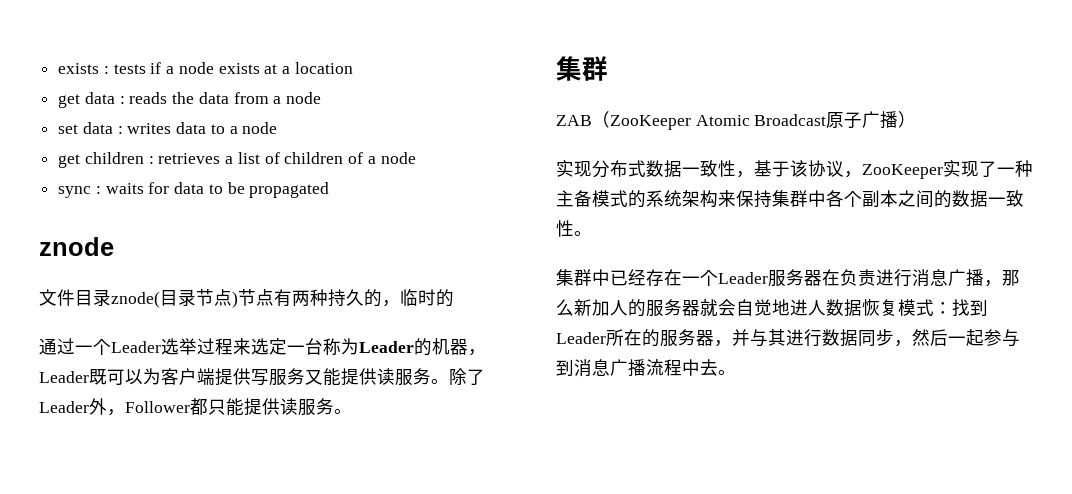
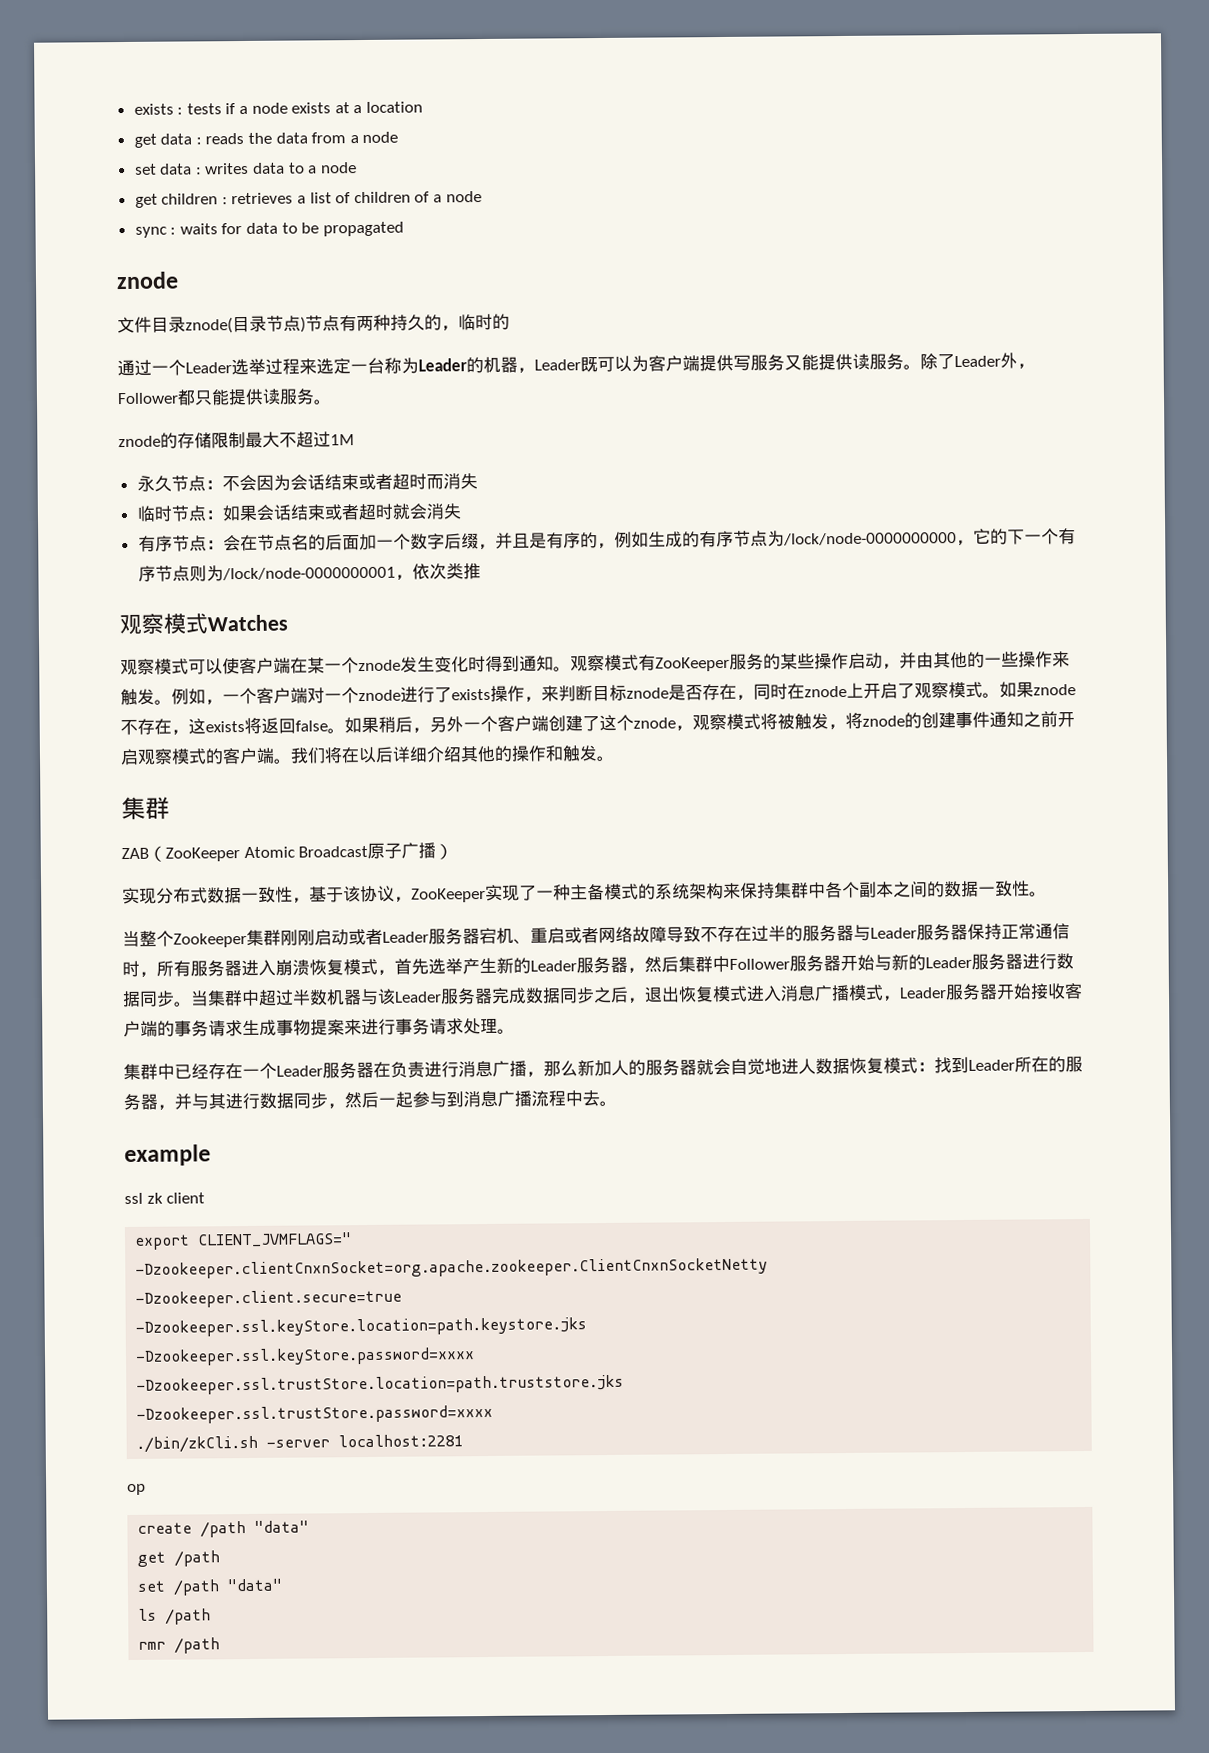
(352, 411) none -> [118,431,355,449] [136,473,478,492] [136,503,462,522] [137,528,1076,552] [137,563,481,582] [119,613,288,636] [120,651,1070,676] [120,681,1076,706] [120,711,1075,736] [120,745,615,766] // znode的存储限制最大不超过1M // 永久节点：不会因为会话结束或者超时而消失 // 临时节点：如果会话结束或者超时就会消失 // 有序节点：会在节点名的后面加一个数字后缀，并且是有序的，例如生成的有序节点为/lock/node-0000000000，它的下一个有序节点则为/lock/node-0000000001，依次类推 // 观察模式Watches // 观察模式可以使客户端在某一个znode发生变化时得到通知。观察模式有ZooKeeper服务的某些操作启动，并由其他的一些操作来触发。例如，一个客户端对一个znode进行了exists操作，来判断目标znode是否存在，同时在znode上开启了观察模式。如果znode不存在，这exists将返回false。如果稍后，另外一个客户端创建了这个znode，观察模式将被触发，将znode的创建事件通知之前开启观察模式的客户端。我们将在以后详细介绍其他的操作和触发。
(592, 233) none -> [122,923,1070,948] [122,953,1074,978] [122,983,1083,1008] [123,1017,515,1038] // 当整个Zookeeper集群刚刚启动或者Leader服务器宕机、重启或者网络故障导致不存在过半的服务器与Leader服务器保持正常通信时，所有服务器进入崩溃恢复模式，首先选举产生新的Leader服务器，然后集群中Follower服务器开始与新的Leader服务器进行数据同步。当集群中超过半数机器与该Leader服务器完成数据同步之后，退出恢复模式进入消息广播模式，Leader服务器开始接收客户端的事务请求生成事物提案来进行事务请求处理。
(736, 372) none -> [124,1144,211,1167] [124,1192,206,1205] [134,1232,353,1250] [135,1257,769,1279] [135,1289,403,1308] [135,1317,588,1337] [135,1347,476,1366] [136,1374,625,1395] [136,1404,494,1424] [136,1434,465,1453] [127,1483,146,1496] [137,1520,310,1538] [137,1550,221,1567] [137,1578,283,1596] [138,1608,212,1625] [138,1637,221,1654] // example // ssl zk client // export CLIENT_JVMFLAGS=" // -Dzookeeper.clientCnxnSocket=org.apache.zookeeper.ClientCnxnSocketNetty // -Dzookeeper.client.secure=true // -Dzookeeper.ssl.keyStore.location=path.keystore.jks // -Dzookeeper.ssl.keyStore.password=xxxx // -Dzookeeper.ssl.trustStore.location=path.truststore.jks // -Dzookeeper.ssl.trustStore.password=xxxx // ./bin/zkCli.sh -server localhost:2281 // op // create /path "data" // get /path // set /path "data" // ls /path // rmr /path

